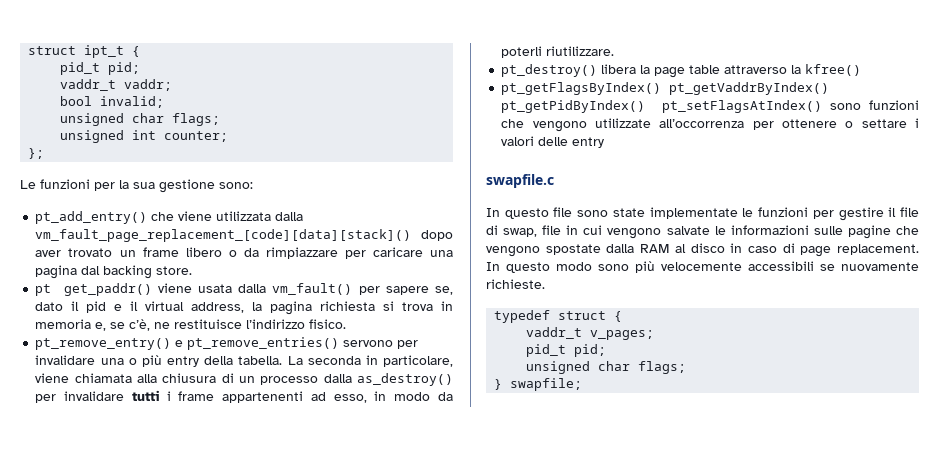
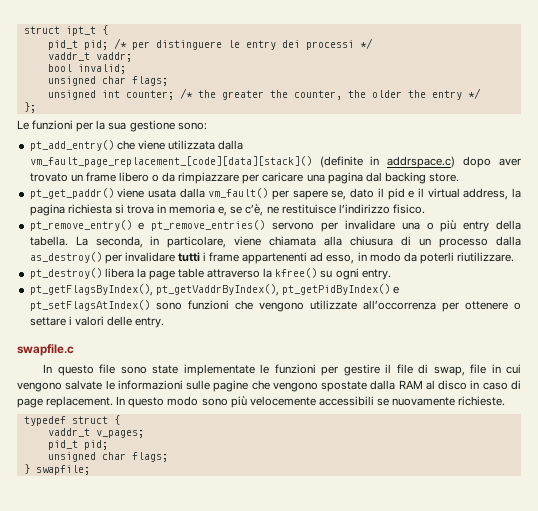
(141, 68) none -> [113,38,373,50] /* per distinguere le entry dei processi */
(229, 136) none -> [179,88,481,100] /* the greater the counter, the older the entry */
(412, 235) none -> [319,156,456,168] (definite in addrspace.c)
[35,283,152,296] pt get_paddr() -> [29,188,114,199] pt_get_paddr()
[307,356,361,365] seconda -> [95,236,143,248] seconda,
[501,82,830,95] [501,100,646,113] // pt_getFlagsByIndex() pt_getVaddrByIndex() pt_getPidByIndex() -> [320,268,391,280] [29,284,399,296] su ogni entry. // pt_getFlagsByIndex(), pt_getVaddrByIndex(), pt_getPidByIndex() e
[572,137,605,148] entry -> [135,317,165,328] entry.

